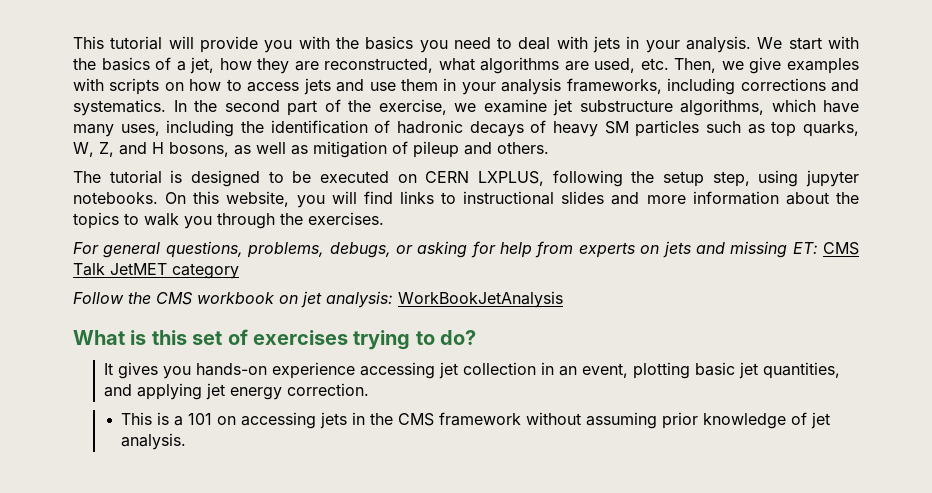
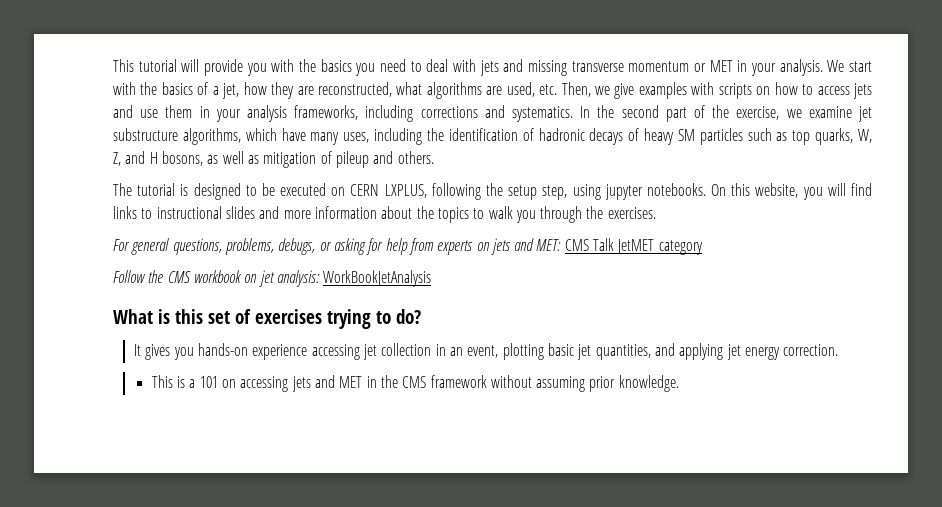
(621, 44) none -> [503,59,733,76] and missing transverse momentum or MET
[730,241,818,258] missing ET: -> [536,239,562,251] MET:
(348, 420) none -> [314,375,363,388] and MET
[703,412,831,429] [121,433,187,450] knowledge of jet analysis. -> [618,375,679,392] knowledge.

